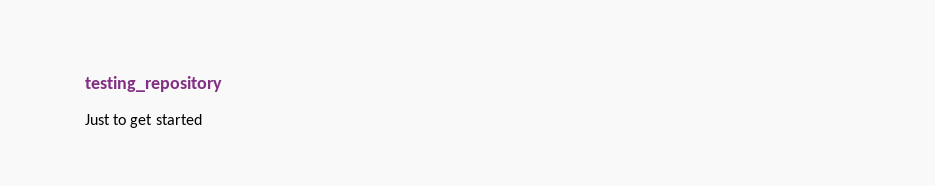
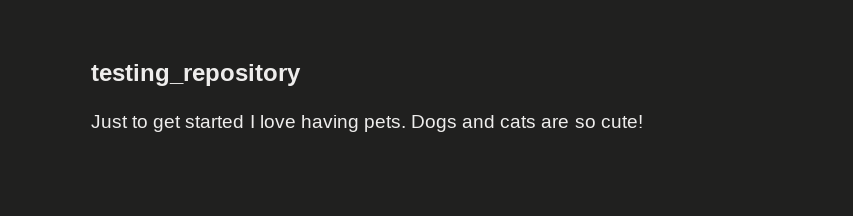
(202, 119) none -> [249,115,643,132] I love having pets. Dogs and cats are so cute!

